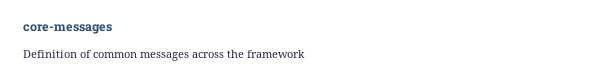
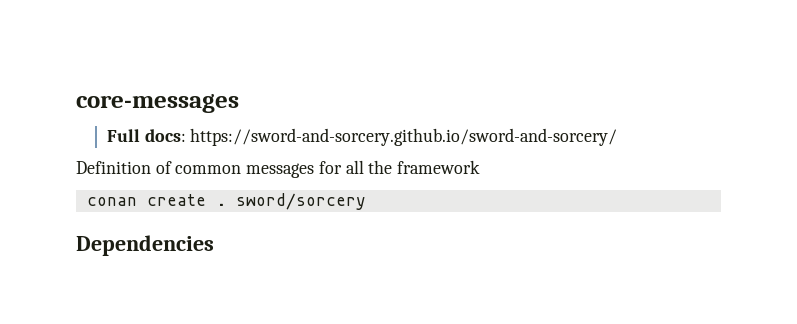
(112, 29) none -> [106,128,618,146] // Full docs: https://sword-and-sorcery.github.io/sword-and-sorcery/
[192,52,224,58] across -> [318,160,364,174] for all
(305, 54) none -> [86,193,366,210] [76,235,214,256] // conan create . sword/sorcery // Dependencies

